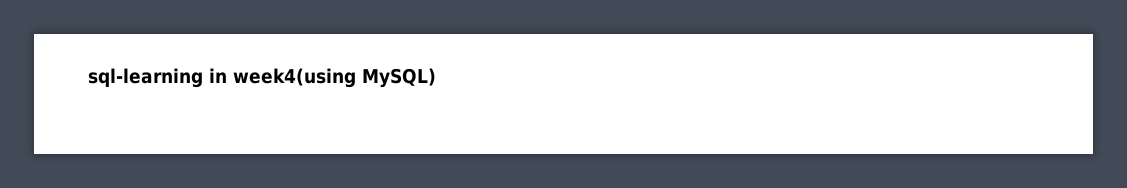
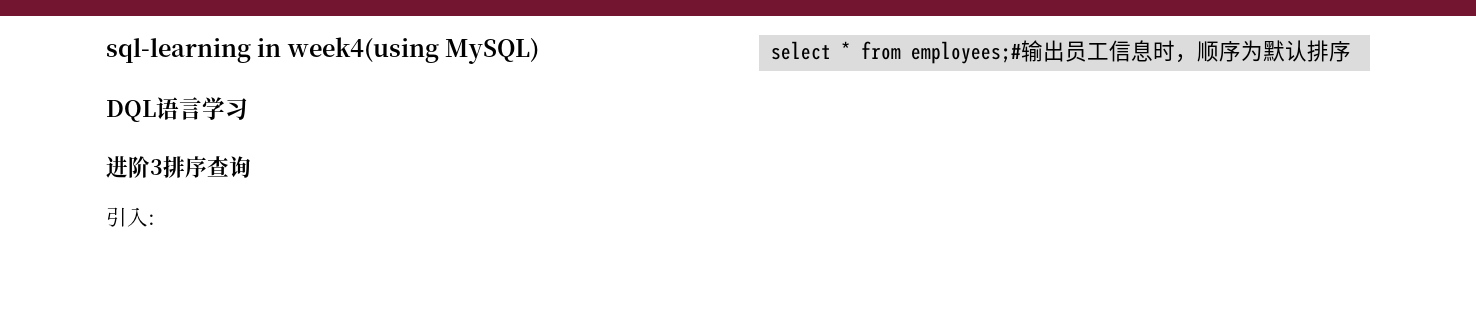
(436, 78) none -> [106,97,248,122] [106,156,251,178] [106,207,155,227] [771,40,1352,64] // DQL语言学习 // 进阶3排序查询 // 引入: // select * from employees;#输出员工信息时，顺序为默认排序

